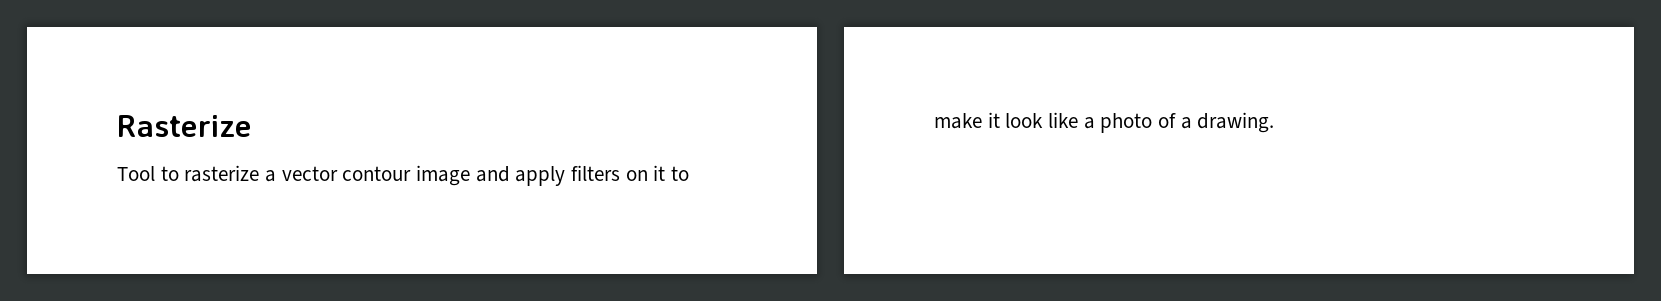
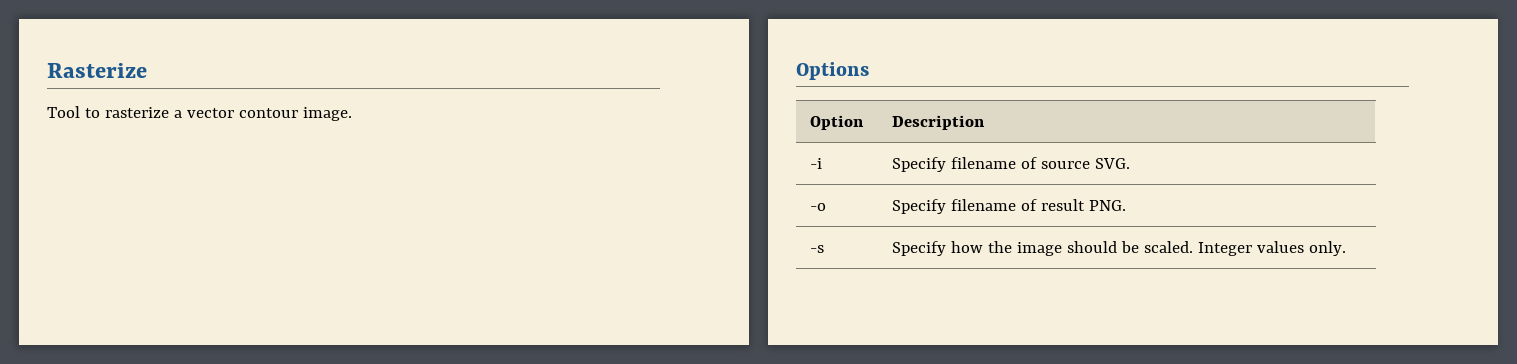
[416,165,690,186] [934,112,1275,133] image and apply filters on it to make it look like a photo of a drawing. -> [302,107,352,121] [796,62,869,80] [810,115,865,130] [892,115,986,130] [810,158,823,169] [892,157,1131,172] [810,203,827,211] [892,199,1127,214] [810,245,825,253] [892,241,1347,256] image. // Options // Option | Description // -i | Specify filename of source SVG. // -o | Specify filename of result PNG. // -s | Specify how the image should be scaled. Integer values only.

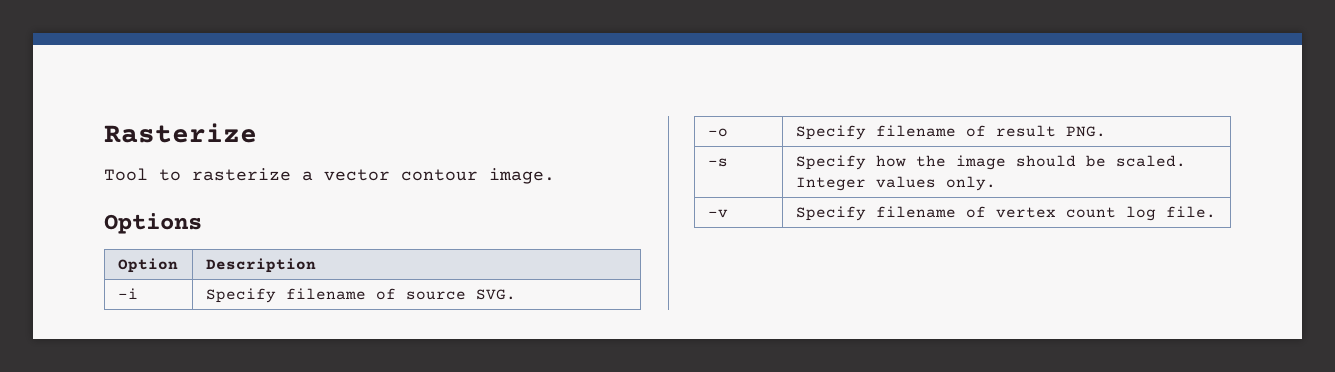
(1347, 248) none -> [707,209,728,218] [795,206,1216,221] // -v | Specify filename of vertex count log file.

